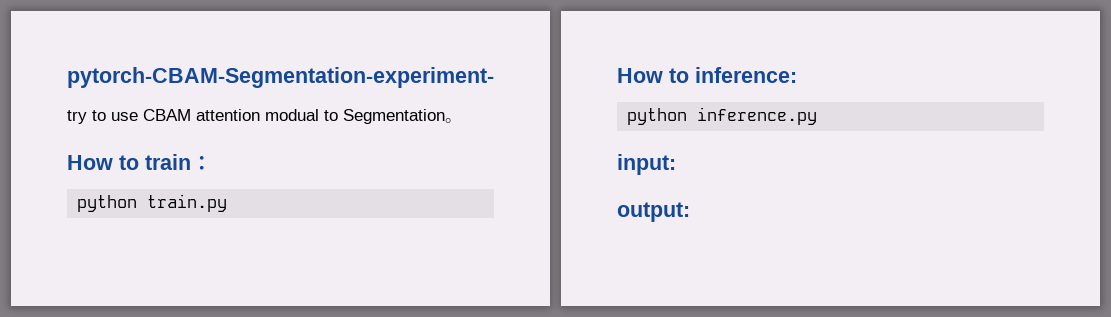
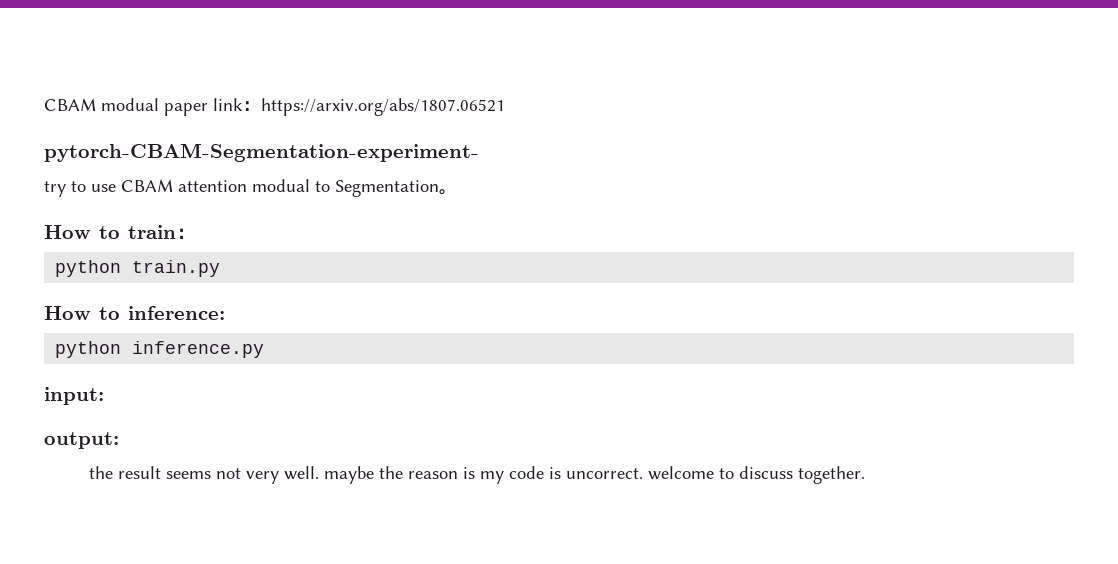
(67, 77) none -> [44,98,505,116] CBAM modual paper link：https://arxiv.org/abs/1807.06521 //
(690, 212) none -> [89,466,866,484] // the result seems not very well. maybe the reason is my code is uncorrect. welcome to discuss together.

